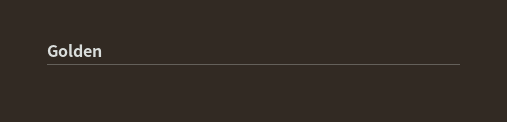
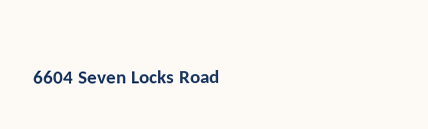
[47,44,102,57] Golden -> [33,69,221,84] 6604 Seven Locks Road

